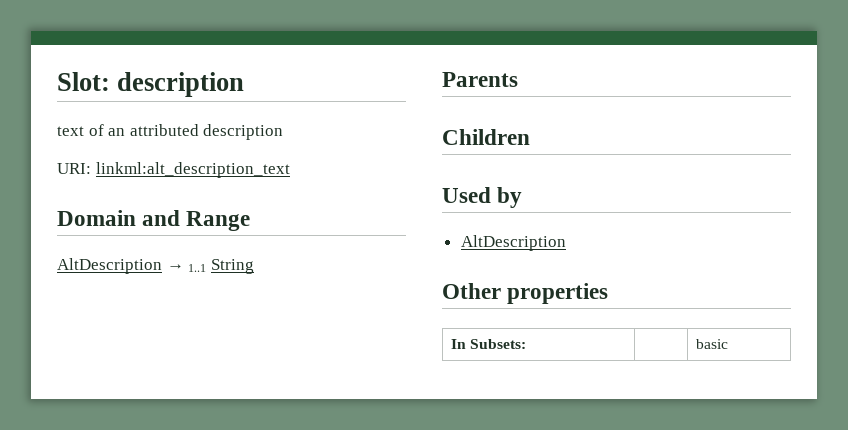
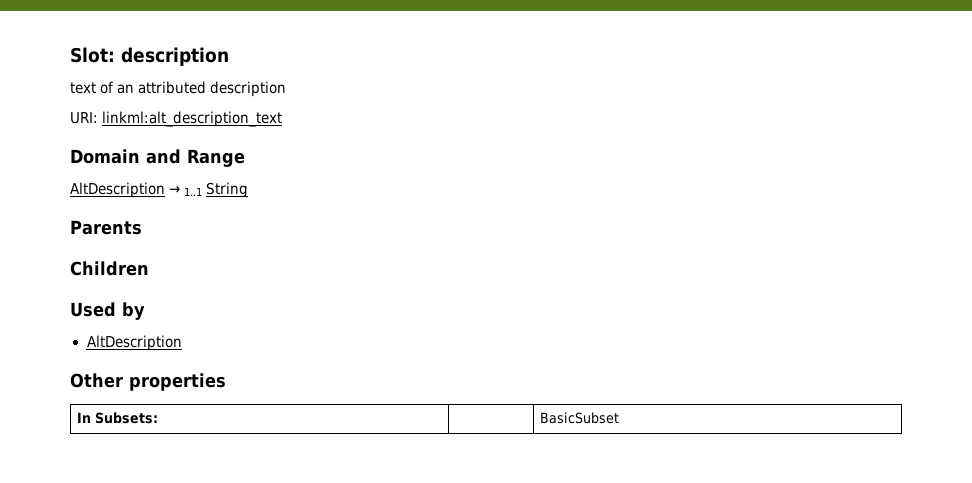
[695,339,728,349] basic -> [540,412,620,424] BasicSubset

